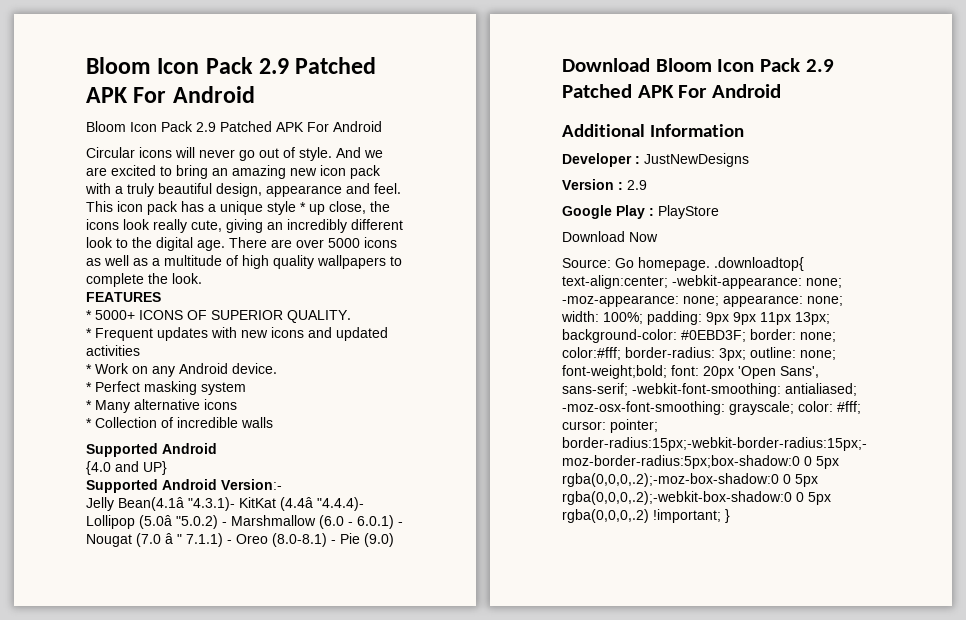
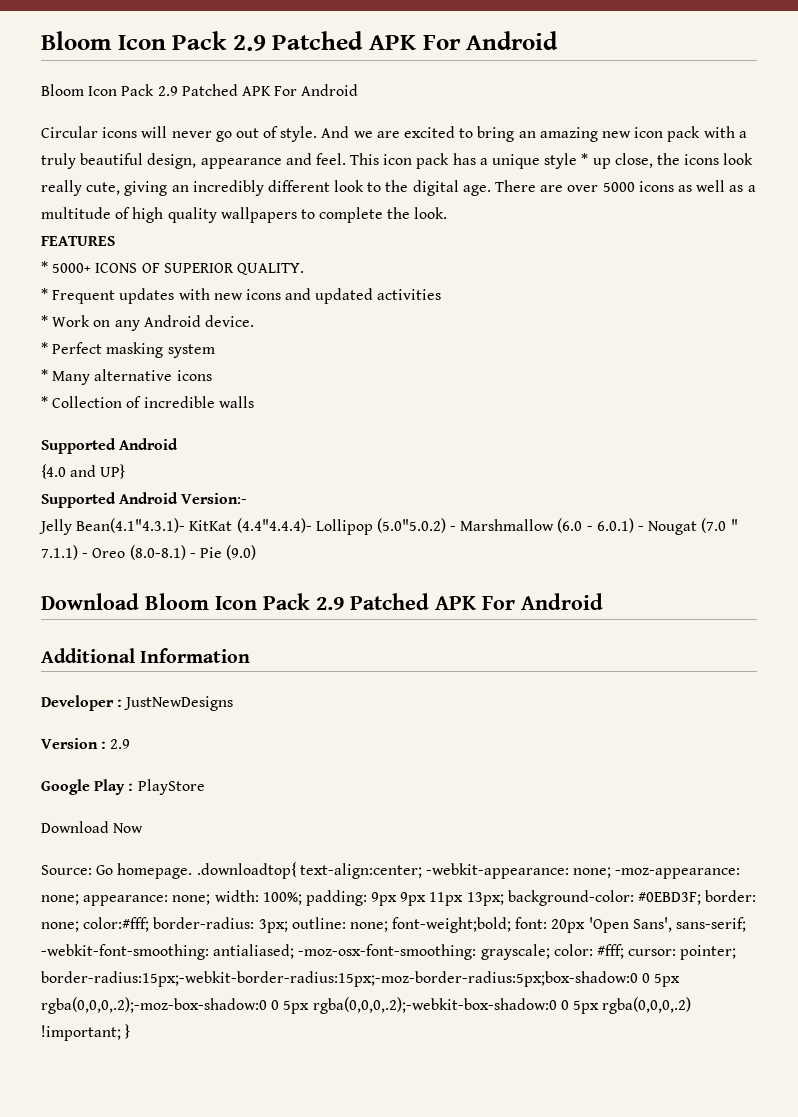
[118,497,364,511] [86,515,218,529] Bean(4.1â "4.3.1)- KitKat (4.4â "4.4.4)- Lollipop (5.0â "5.0.2) -> [76,518,446,535] Bean(4.1"4.3.1)- KitKat (4.4"4.4.4)- Lollipop (5.0"5.0.2)
[165,533,173,544] â -> (727, 525) none

